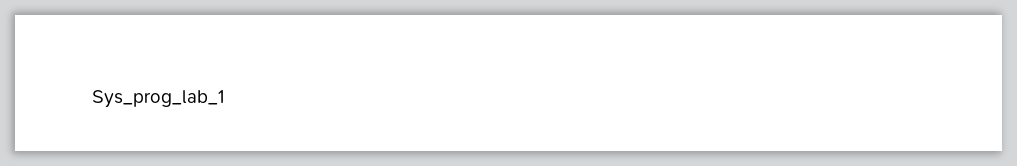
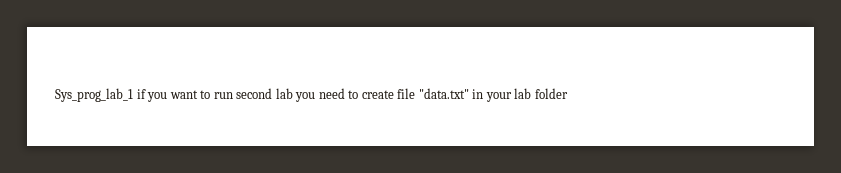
(224, 99) none -> [136,88,568,102] if you want to run second lab you need to create file "data.txt" in your lab folder

